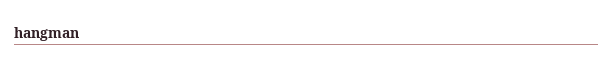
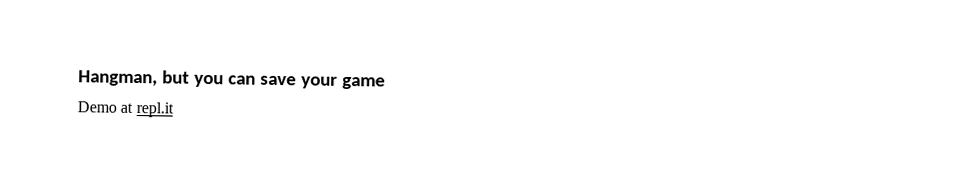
[14,27,79,41] hangman -> [78,70,386,90] [77,101,174,118] Hangman, but you can save your game // Demo at repl.it

